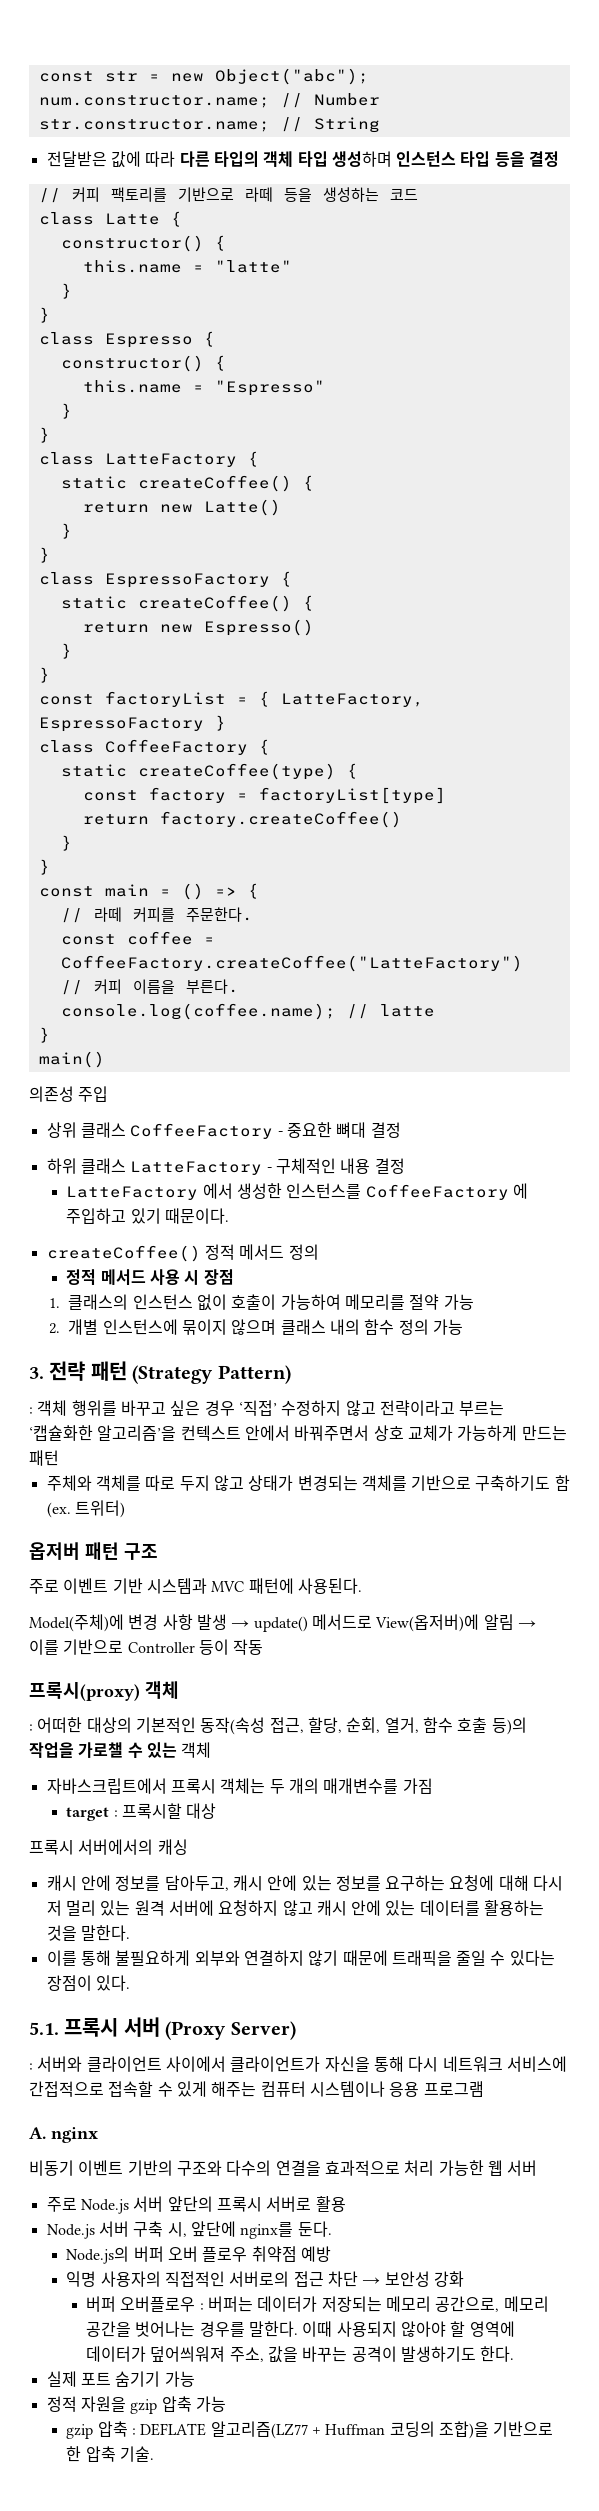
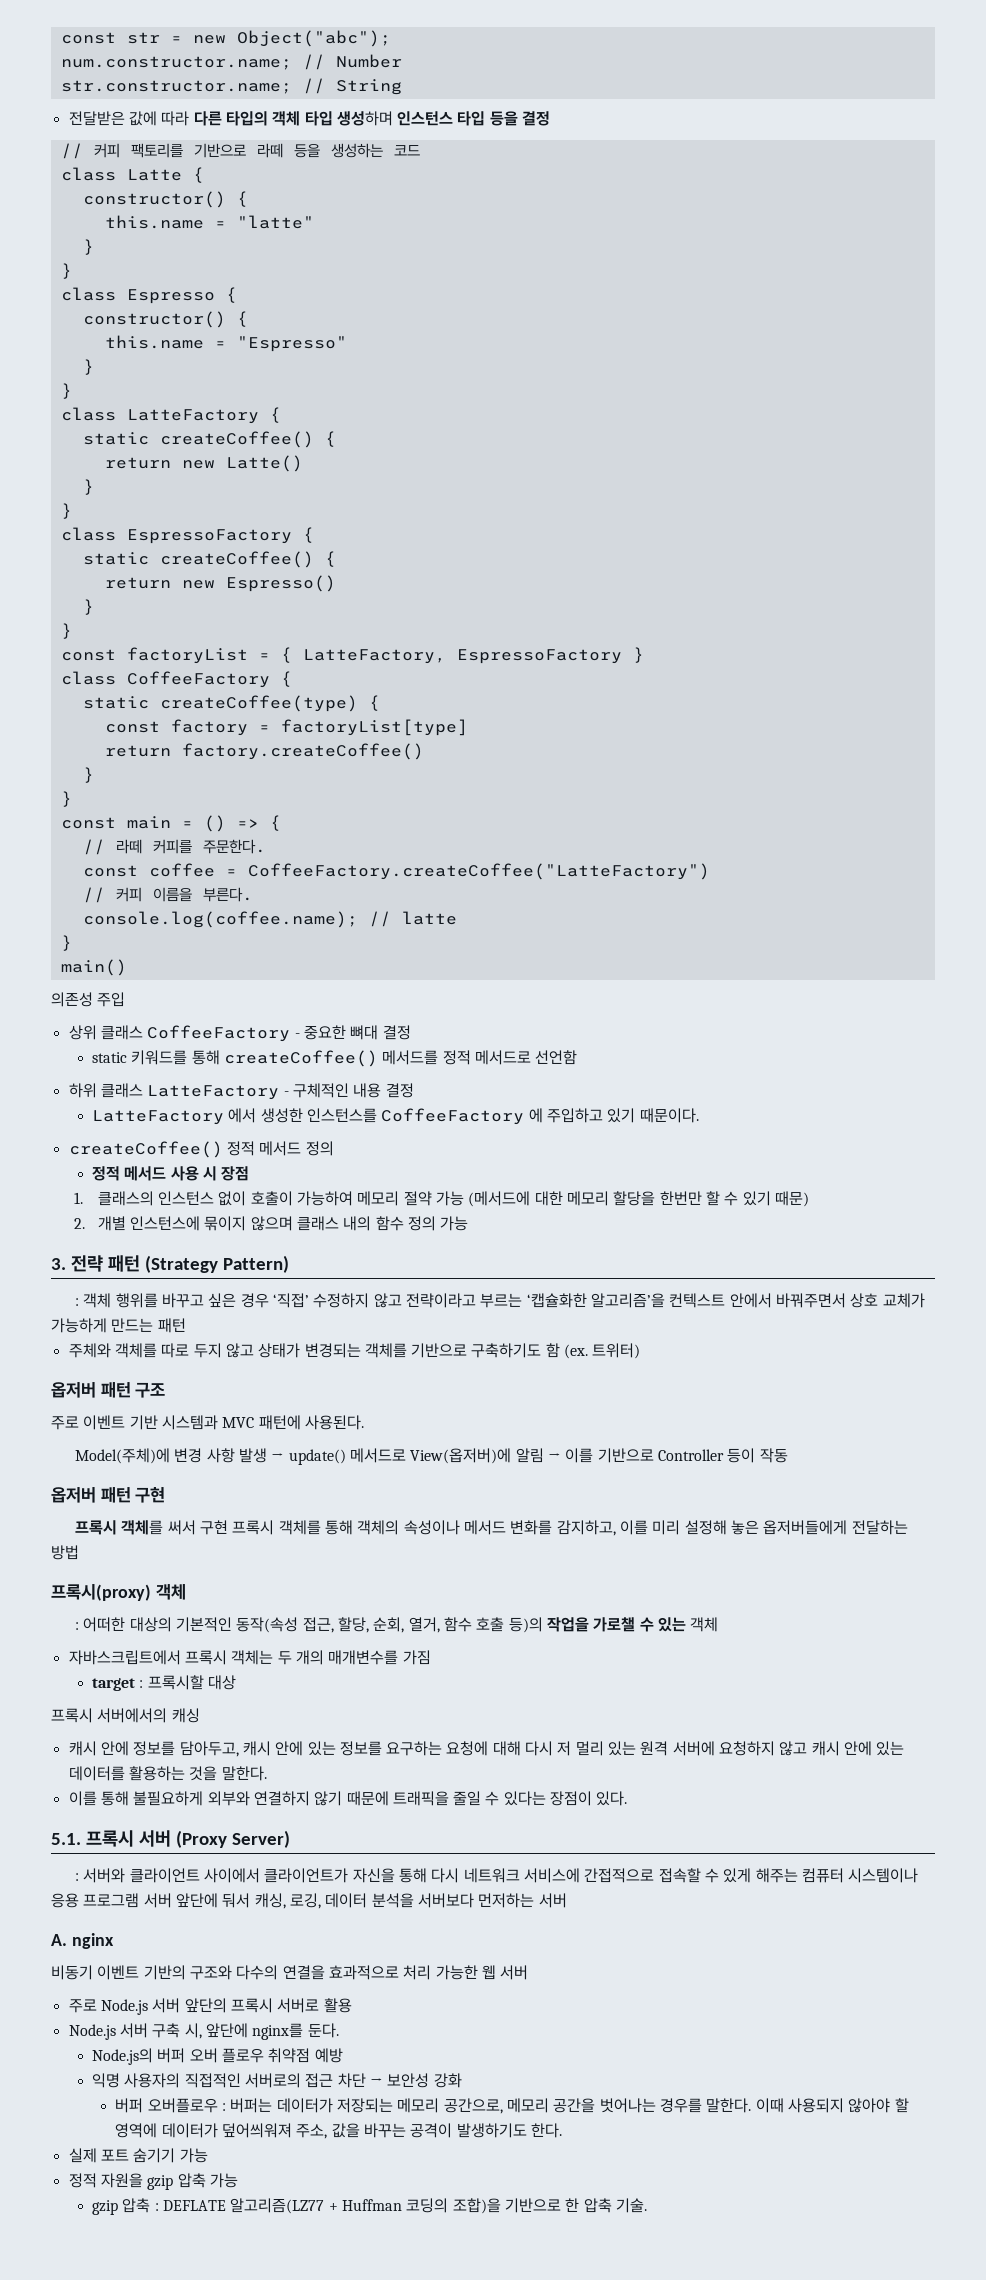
(401, 1130) none -> [92,1050,578,1067] // static 키워드를 통해 createCoffee() 메서드를 정적 메서드로 선언함
[345,1294,406,1310] 메모리를 -> [357,1191,400,1206] 메모리
(474, 1302) none -> [468,1191,809,1207] (메서드에 대한 메모리 할당을 한번만 할 수 있기 때문)
(264, 1647) none -> [51,1487,166,1503] [75,1520,908,1536] [51,1545,79,1560] // 옵저버 패턴 구현 // 프록시 객체를 써서 구현 프록시 객체를 통해 객체의 속성이나 메서드 변화를 감지하고, 이를 미리 설정해 놓은 옵저버들에게 전달하는 방법
(484, 2089) none -> [143,1893,567,1909] 서버 앞단에 둬서 캐싱, 로깅, 데이터 분석을 서버보다 먼저하는 서버

